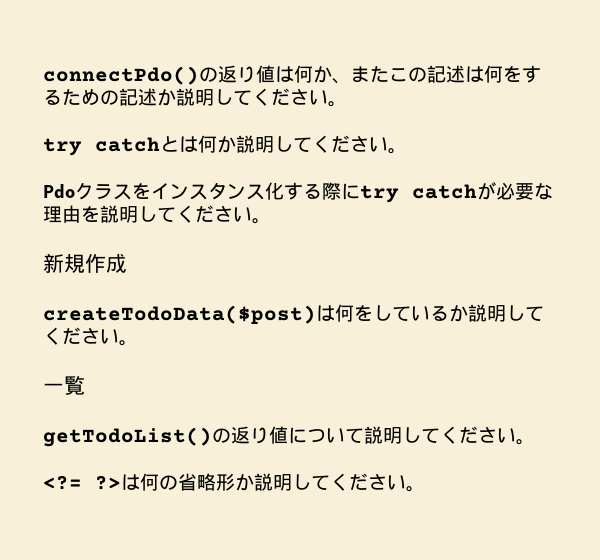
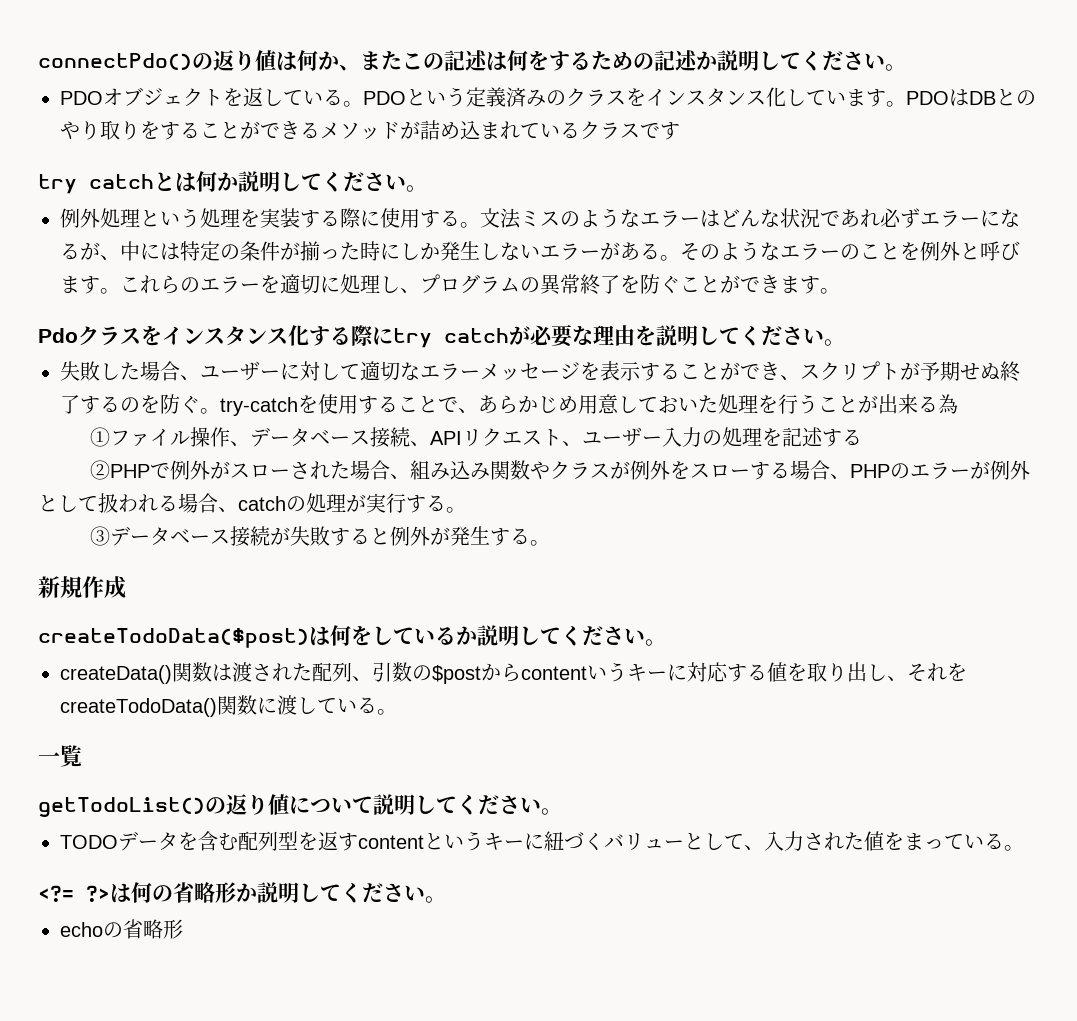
(347, 104) none -> [60,87,1036,107] [60,120,680,140] // PDOオブジェクトを返している。PDOという定義済みのクラスをインスタンス化しています。PDOはDBとのやり取りをすることができるメソッドが詰め込まれているクラスです
(407, 151) none -> [60,208,1020,229] [60,241,1020,261] [60,274,840,295] // 例外処理という処理を実装する際に使用する。文法ミスのようなエラーはどんな状況であれ必ずエラーになるが、中には特定の条件が揃った時にしか発生しないエラーがある。そのようなエラーのことを例外と呼びます。これらのエラーを適切に処理し、プログラムの異常終了を防ぐことができます。
(271, 221) none -> [60,361,1020,382] [60,394,958,416] [89,427,862,448] [89,460,1030,480] [38,493,466,513] [89,526,550,547] // 失敗した場合、ユーザーに対して適切なエラーメッセージを表示することができ、スクリプトが予期せぬ終了するのを防ぐ。try-catchを使用することで、あらかじめ用意しておいた処理を行うことが出来る為 // ①ファイル操作、データベース接続、APIリクエスト、ユーザー入力の処理を記述する // ②PHPで例外がスローされた場合、組み込み関数やクラスが例外をスローする場合、PHPのエラーが例外として扱われる場合、catchの処理が実行する。 // ③データベース接続が失敗すると例外が発生する。
(138, 343) none -> [60,662,967,684] [60,695,397,717] // createData()関数は渡された配列、引数の$postからcontentいうキーに対応する値を取り出し、それをcreateTodoData()関数に渡している。
(535, 442) none -> [60,831,1024,851] // TODOデータを含む配列型を返すcontentというキーに紐づくバリューとして、入力された値をまっている。
(425, 489) none -> [60,919,183,939] // echoの省略形

